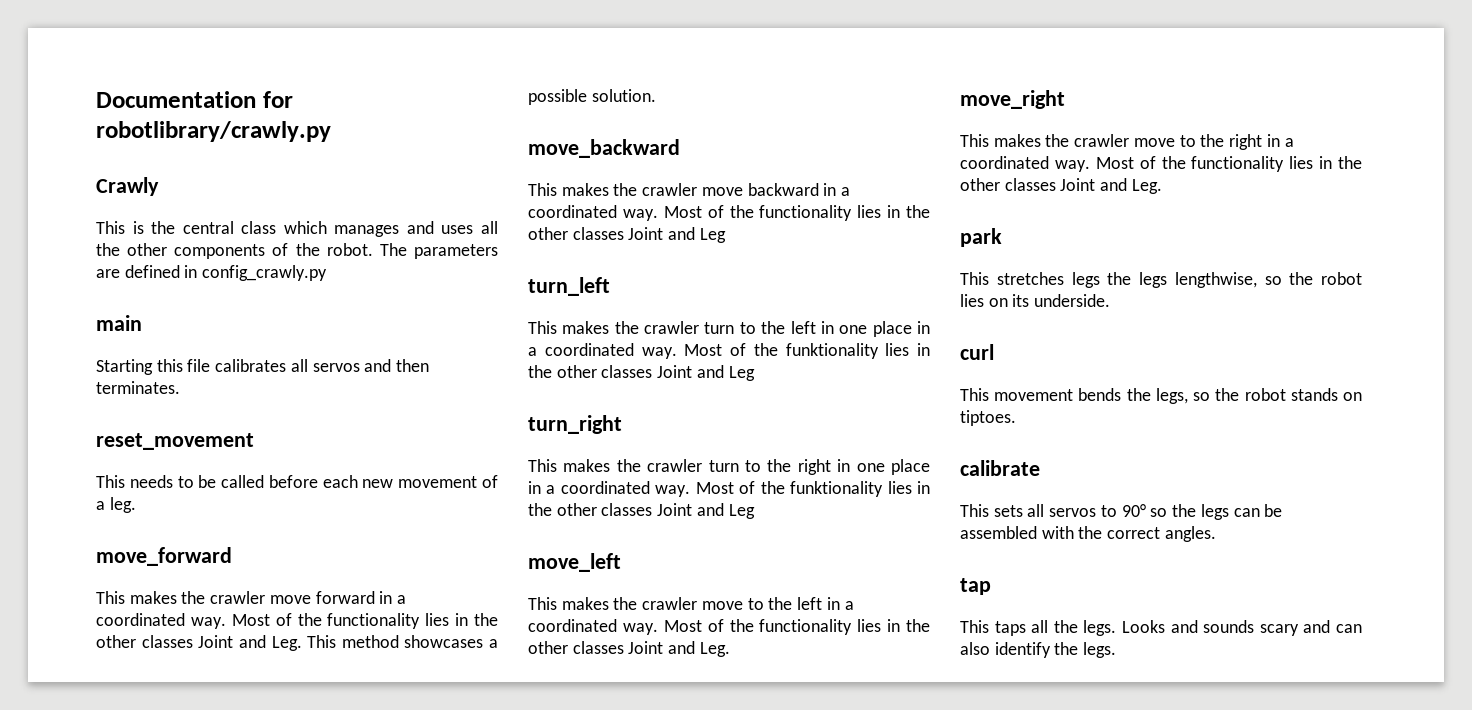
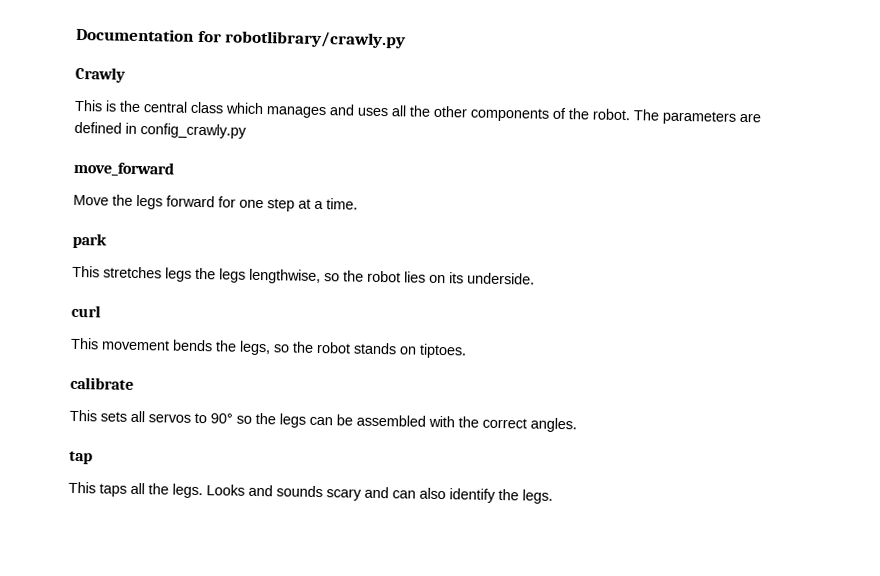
[96,315,142,331] [96,359,430,375] [96,381,180,394] [96,433,254,450] [96,475,498,488] [96,497,136,513] [96,547,232,566] [96,591,407,604] [96,613,498,629] [96,635,498,651] [528,89,656,105] [528,139,680,158] [528,183,851,196] [528,205,930,221] [528,227,726,243] [528,277,610,296] [528,321,930,337] [528,343,930,359] [528,365,755,381] [528,415,622,434] [528,459,930,475] [528,481,930,497] [528,503,755,519] [528,553,621,572] [528,597,854,610] [528,619,930,635] [528,641,730,657] [960,90,1065,109] [960,134,1294,150] [960,156,1362,172] [960,178,1162,194] main // Starting this file calibrates all servos and then terminates. // reset_movement // This needs to be called before each new movement of a leg. // move_forward // This makes the crawler move forward in a coordinated way. Most of the functionality lies in the other classes Joint and Leg. This method showcases a possible solution. // move_backward // This makes the crawler move backward in a coordinated way. Most of the functionality lies in the other classes Joint and Leg // turn_left // This makes the crawler turn to the left in one place in a coordinated way. Most of the funktionality lies in the other classes Joint and Leg // turn_right // This makes the crawler turn to the right in one place in a coordinated way. Most of the funktionality lies in the other classes Joint and Leg // move_left // This makes the crawler move to the left in a coordinated way. Most of the functionality lies in the other classes Joint and Leg. // move_right // This makes the crawler move to the right in a coordinated way. Most of the functionality lies in the other classes Joint and Leg. -> [73,160,175,177] [73,194,358,212] move_forward // Move the legs forward for one step at a time.

